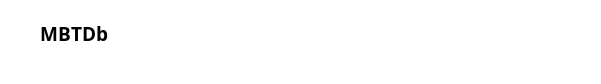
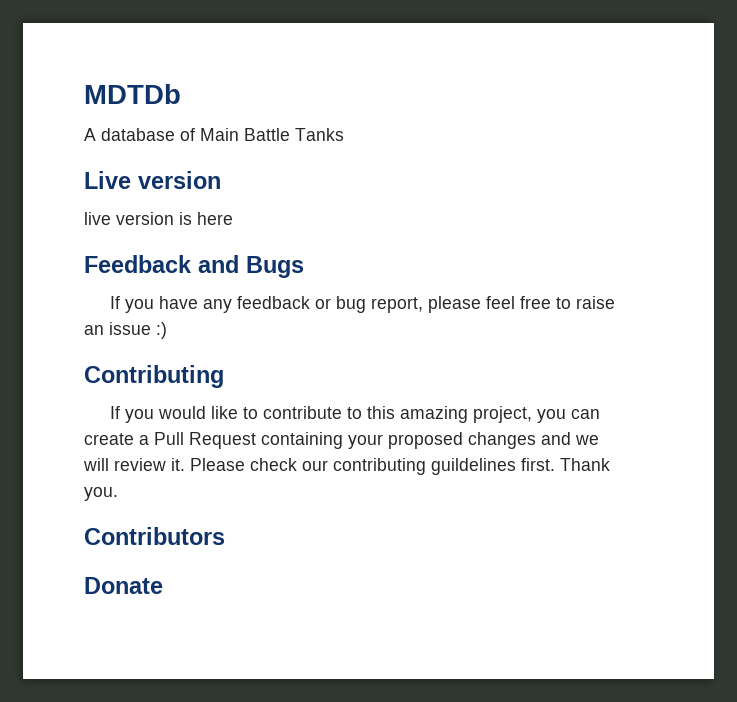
[40,26,108,41] MBTDb -> [84,84,181,104] [84,128,344,141] [84,171,221,189] [84,212,233,225] [84,255,304,278] [109,296,615,313] [84,322,167,339] [84,365,224,388] [109,406,600,423] [84,432,599,449] [83,458,610,475] [84,487,118,501] [84,527,225,545] [84,577,163,594] MDTDb // A database of Main Battle Tanks // Live version // live version is here // Feedback and Bugs // If you have any feedback or bug report, please feel free to raise an issue :) // Contributing // If you would like to contribute to this amazing project, you can create a Pull Request containing your proposed changes and we will review it. Please check our contributing guildelines first. Thank you. // Contributors // Donate

